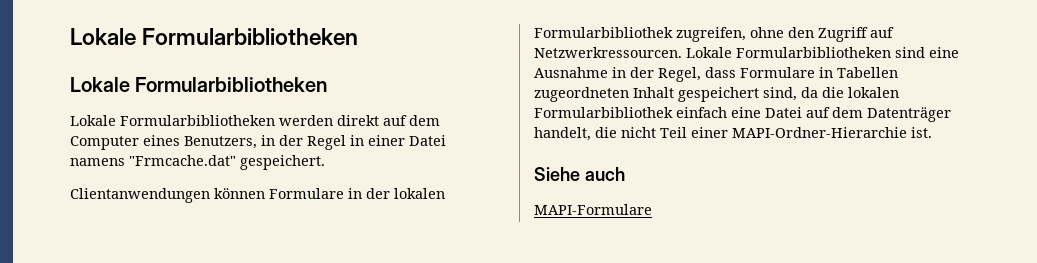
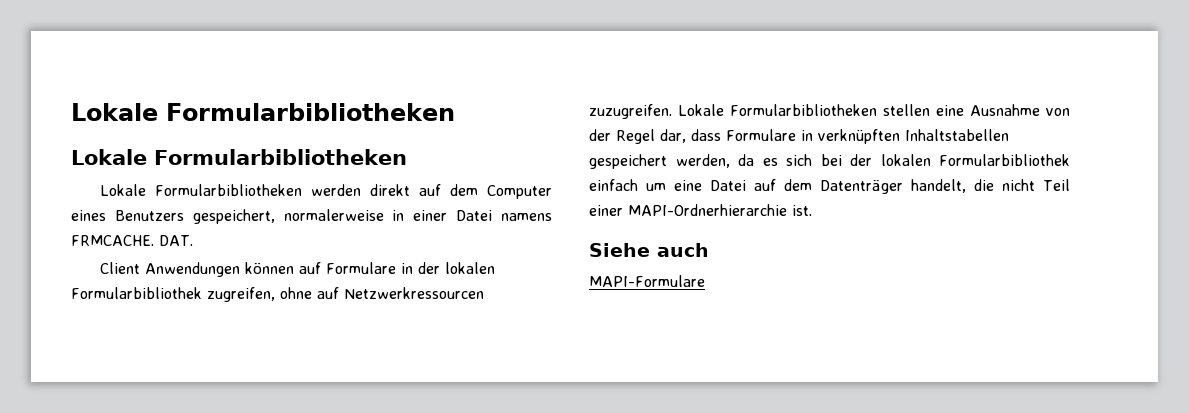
[184,135,446,150] [70,155,325,170] [70,188,265,203] Benutzers, in der Regel in einer Datei namens "Frmcache.dat" gespeichert. // Clientanwendungen können -> [114,209,552,224] [71,235,193,246] [99,262,321,277] Benutzers gespeichert, normalerweise in einer Datei namens FRMCACHE. DAT. // Client Anwendungen können auf
[788,27,894,42] [534,47,925,58] den Zugriff auf Netzwerkressourcen. Lokale Formularbibliotheken sind -> [317,287,484,299] [589,104,930,119] auf Netzwerkressourcen zuzugreifen. Lokale Formularbibliotheken stellen
[612,67,898,82] [534,87,844,102] in der Regel, dass Formulare in Tabellen zugeordneten Inhalt gespeichert sind, da die -> [1046,108,1070,116] [589,129,1009,144] [589,154,872,169] von der Regel dar, dass Formulare in verknüpften Inhaltstabellen gespeichert werden, da es sich bei der
(727, 112) none -> [646,183,667,191] um
[732,127,907,138] MAPI-Ordner-Hierarchie -> [628,204,787,216] MAPI-Ordnerhierarchie

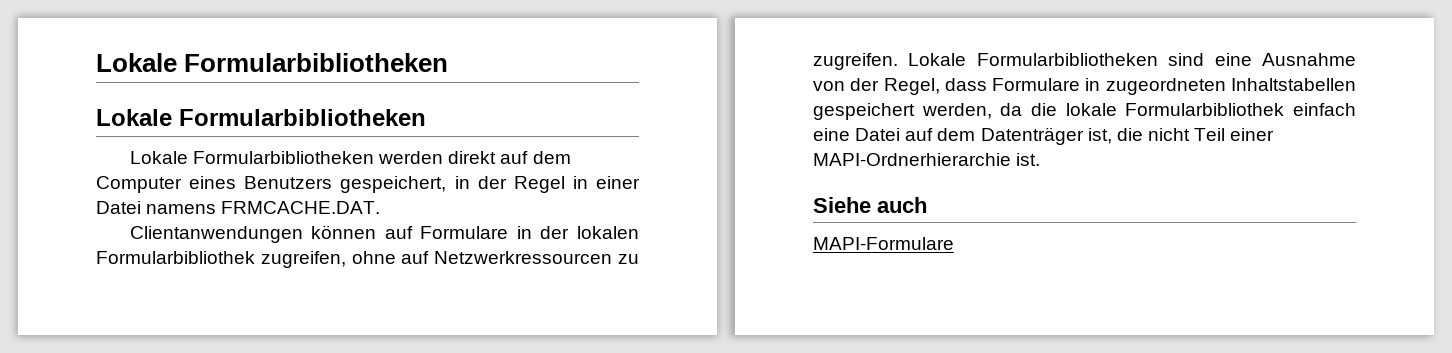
[283,209,384,221] normalerweise -> [454,176,565,193] in der Regel
[71,235,193,246] [99,262,240,277] FRMCACHE. DAT. // Client Anwendungen -> [221,201,381,214] [129,226,303,243] FRMCACHE.DAT. // Clientanwendungen
[589,104,930,119] zuzugreifen. Lokale Formularbibliotheken stellen -> [618,254,639,264] [813,53,1205,70] zu zugreifen. Lokale Formularbibliotheken sind
[616,129,686,144] Regel dar, -> [883,78,940,95] Regel,
[818,129,900,144] verknüpften -> [1105,78,1226,95] zugeordneten
[762,154,931,166] es sich bei der lokalen -> [1031,103,1117,116] die lokale
[646,183,667,191] um -> (1356, 109) none
[911,179,967,193] handelt, -> [1087,128,1112,144] ist,

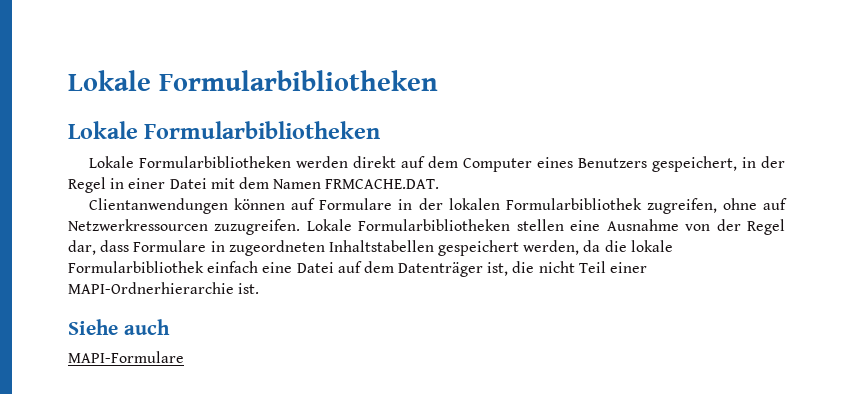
[146,204,217,214] namens -> [210,177,322,189] mit dem Namen
[618,254,639,264] [813,53,1205,70] zu zugreifen. Lokale Formularbibliotheken sind -> [214,219,564,235] zuzugreifen. Lokale Formularbibliotheken stellen
[883,78,940,95] Regel, -> [747,219,786,235] [68,240,96,255] Regel dar,

